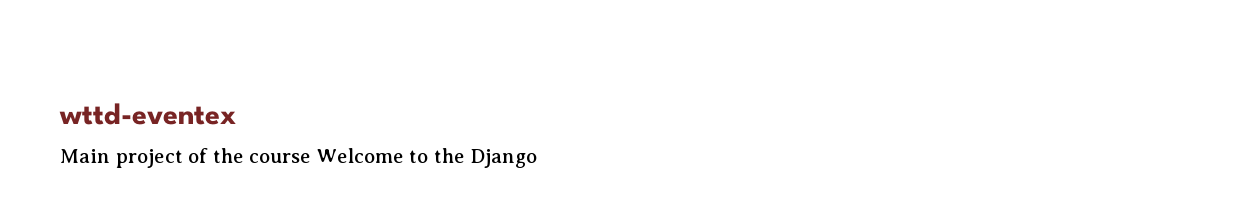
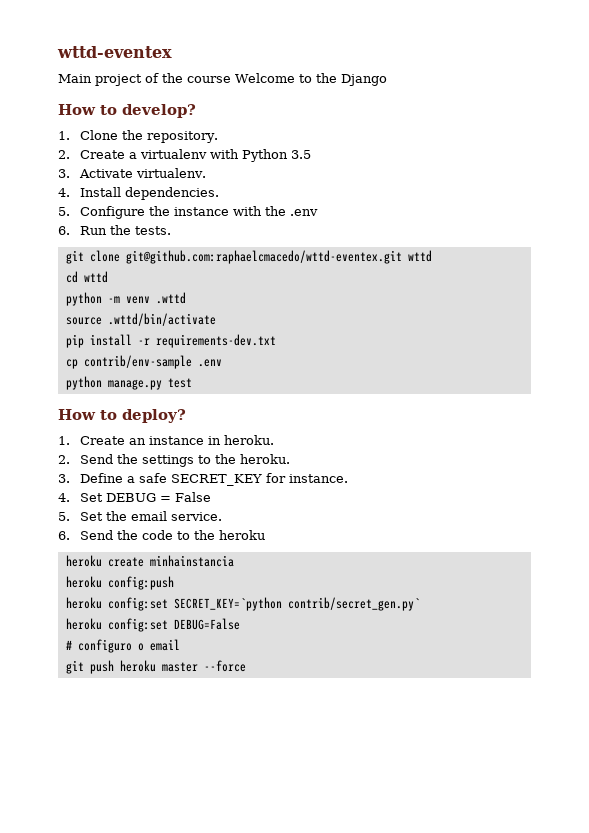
(538, 158) none -> [58,104,196,118] [58,130,218,143] [58,149,311,162] [58,168,206,178] [58,187,219,200] [58,206,318,219] [58,225,171,235] [65,250,432,264] [65,271,108,283] [65,292,186,306] [65,313,216,326] [65,334,276,348] [65,355,222,369] [65,376,192,390] [58,409,186,423] [58,435,274,445] [58,454,290,467] [58,473,348,486] [58,492,211,502] [58,511,222,521] [58,530,265,540] [65,555,234,567] [65,576,174,590] [65,597,420,611] [65,618,240,632] [65,639,180,653] [65,660,246,674] // How to develop? // 1. Clone the repository. // 2. Create a virtualenv with Python 3.5 // 3. Activate virtualenv. // 4. Install dependencies. // 5. Configure the instance with the .env // 6. Run the tests. // git clone git@github.com:raphaelcmacedo/wttd-eventex.git wttd // cd wttd // python -m venv .wttd // source .wttd/bin/activate // pip install -r requirements-dev.txt // cp contrib/env-sample .env // python manage.py test // How to deploy? // 1. Create an instance in heroku. // 2. Send the settings to the heroku. // 3. Define a safe SECRET_KEY for instance. // 4. Set DEBUG = False // 5. Set the email service. // 6. Send the code to the heroku // heroku create minhainstancia // heroku config:push // heroku config:set SECRET_KEY=`python contrib/secret_gen.py` // heroku config:set DEBUG=False // # configuro o email // git push heroku master --force

